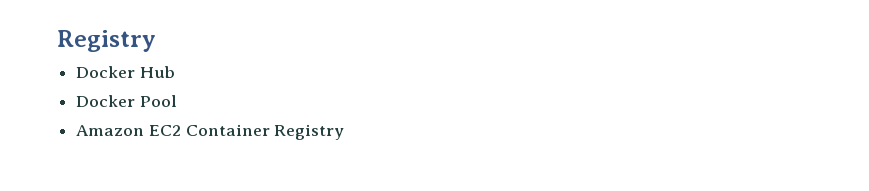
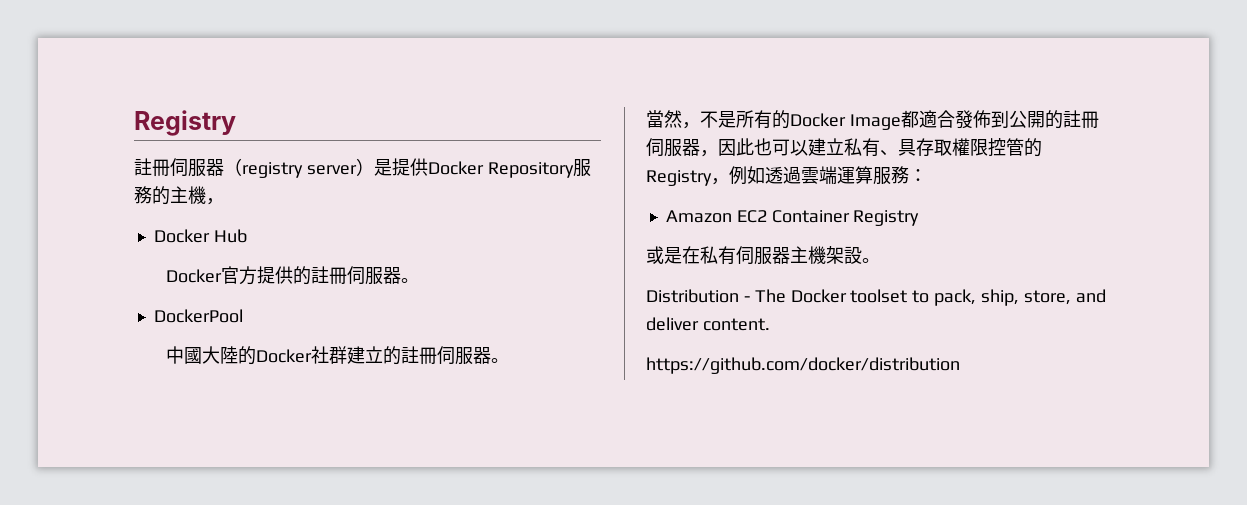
[57,30,156,52] [76,66,175,78] [76,95,177,107] [76,124,345,140] Registry // Docker Hub // Docker Pool // Amazon EC2 Container Registry -> [134,110,236,136] [134,158,591,178] [134,186,224,205] [153,229,247,243] [166,266,420,285] [153,309,243,323] [166,346,510,365] [646,110,1099,130] [646,138,1042,157] [646,166,927,186] [665,210,920,226] [646,246,880,265] [646,289,1106,306] [646,317,770,331] [646,357,960,374] Registry // 註冊伺服器（registry server）是提供Docker Repository服務的主機， // Docker Hub // Docker官方提供的註冊伺服器。 // DockerPool // 中國大陸的Docker社群建立的註冊伺服器。 // 當然，不是所有的Docker Image都適合發佈到公開的註冊伺服器，因此也可以建立私有、具存取權限控管的Registry，例如透過雲端運算服務： // Amazon EC2 Container Registry // 或是在私有伺服器主機架設。 // Distribution - The Docker toolset to pack, ship, store, and deliver content. // https://github.com/docker/distribution

